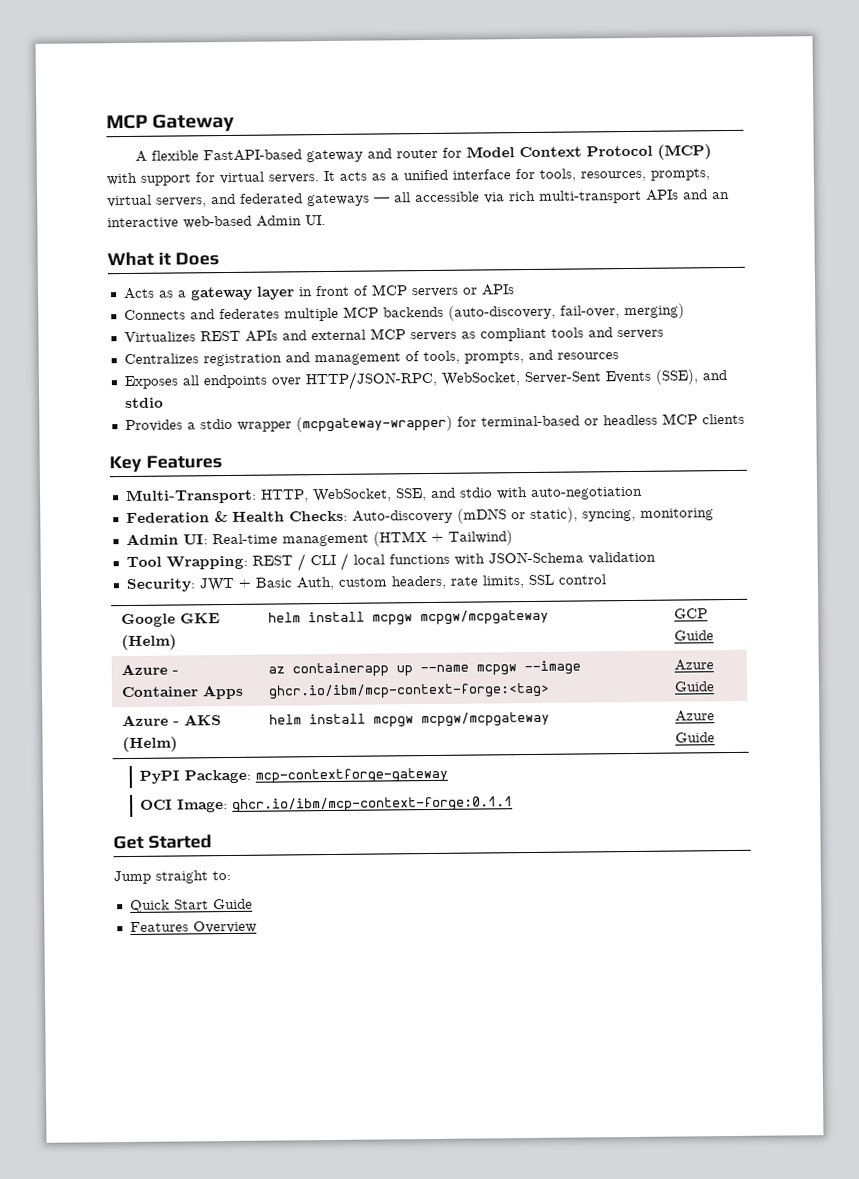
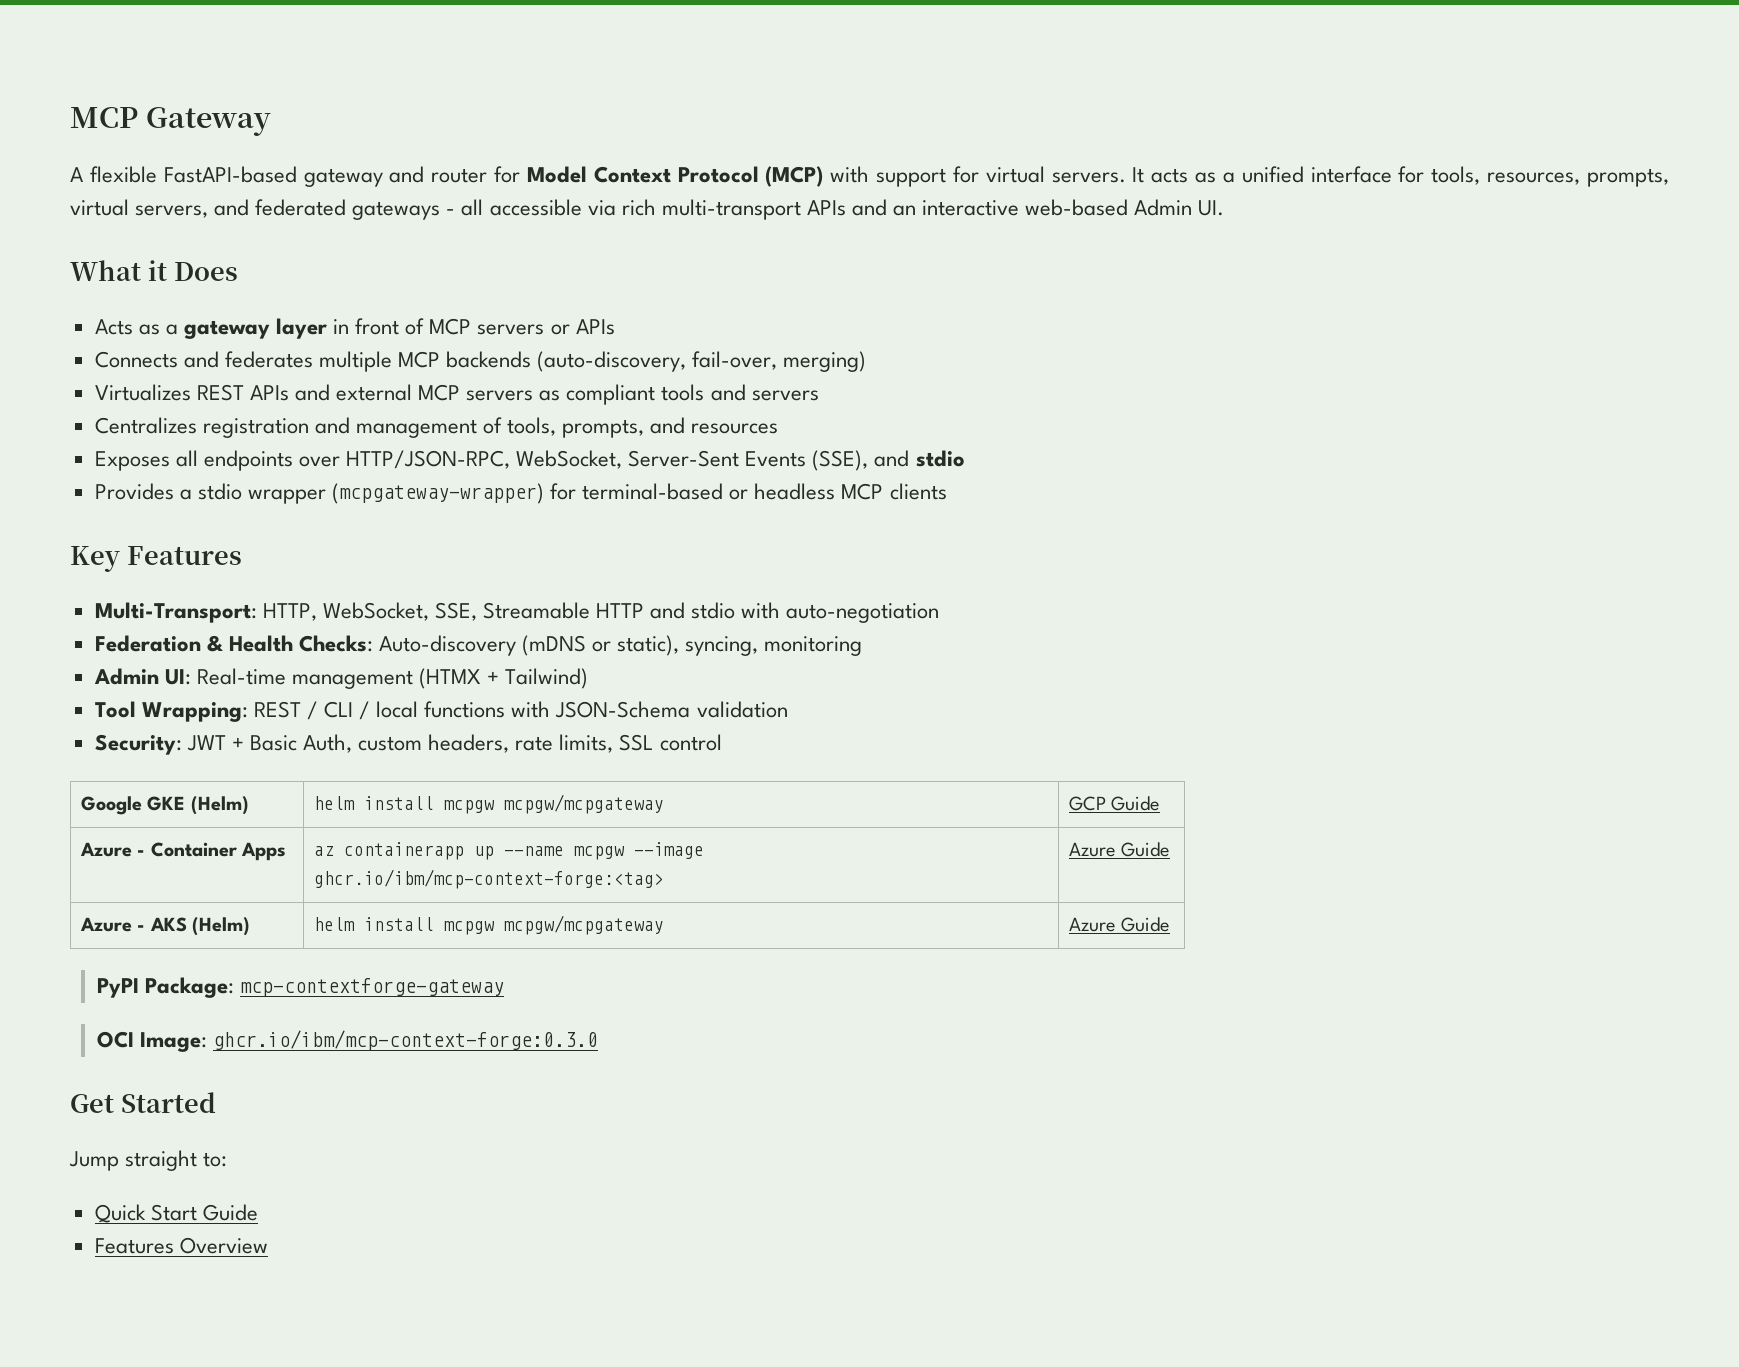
[374,197,390,203] — -> [446,209,456,215] -
(427, 495) none -> [483,602,645,619] Streamable HTTP
[231,796,513,813] ghcr.io/ibm/mcp-context-forge:0.1.1 -> [213,1030,599,1051] ghcr.io/ibm/mcp-context-forge:0.3.0

